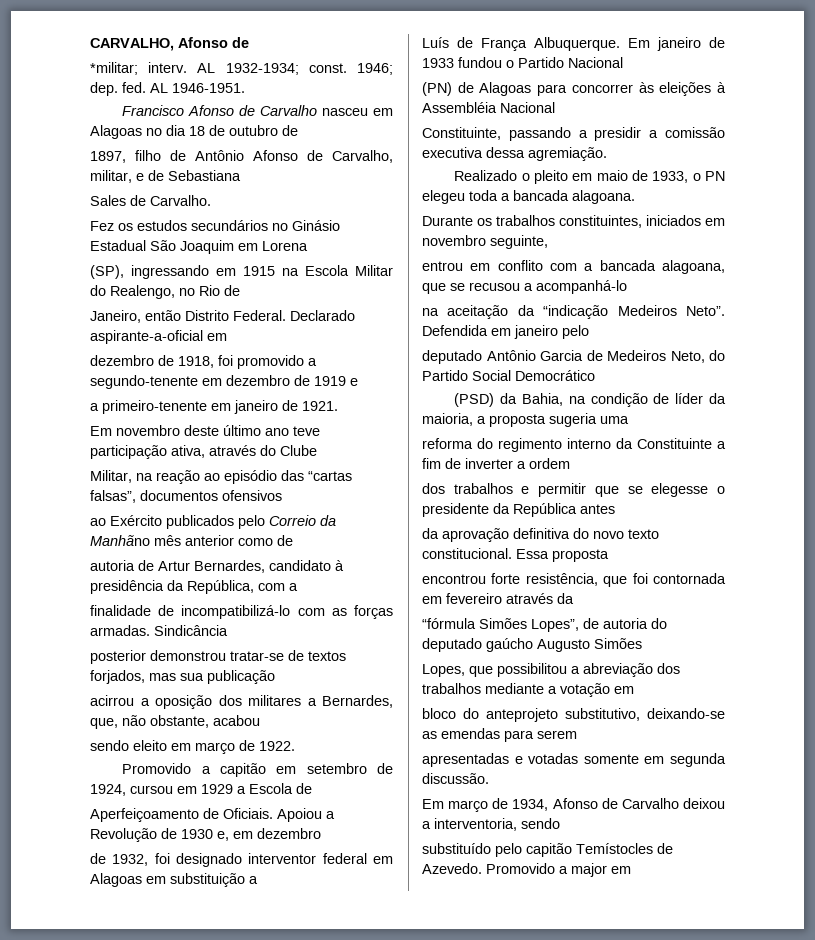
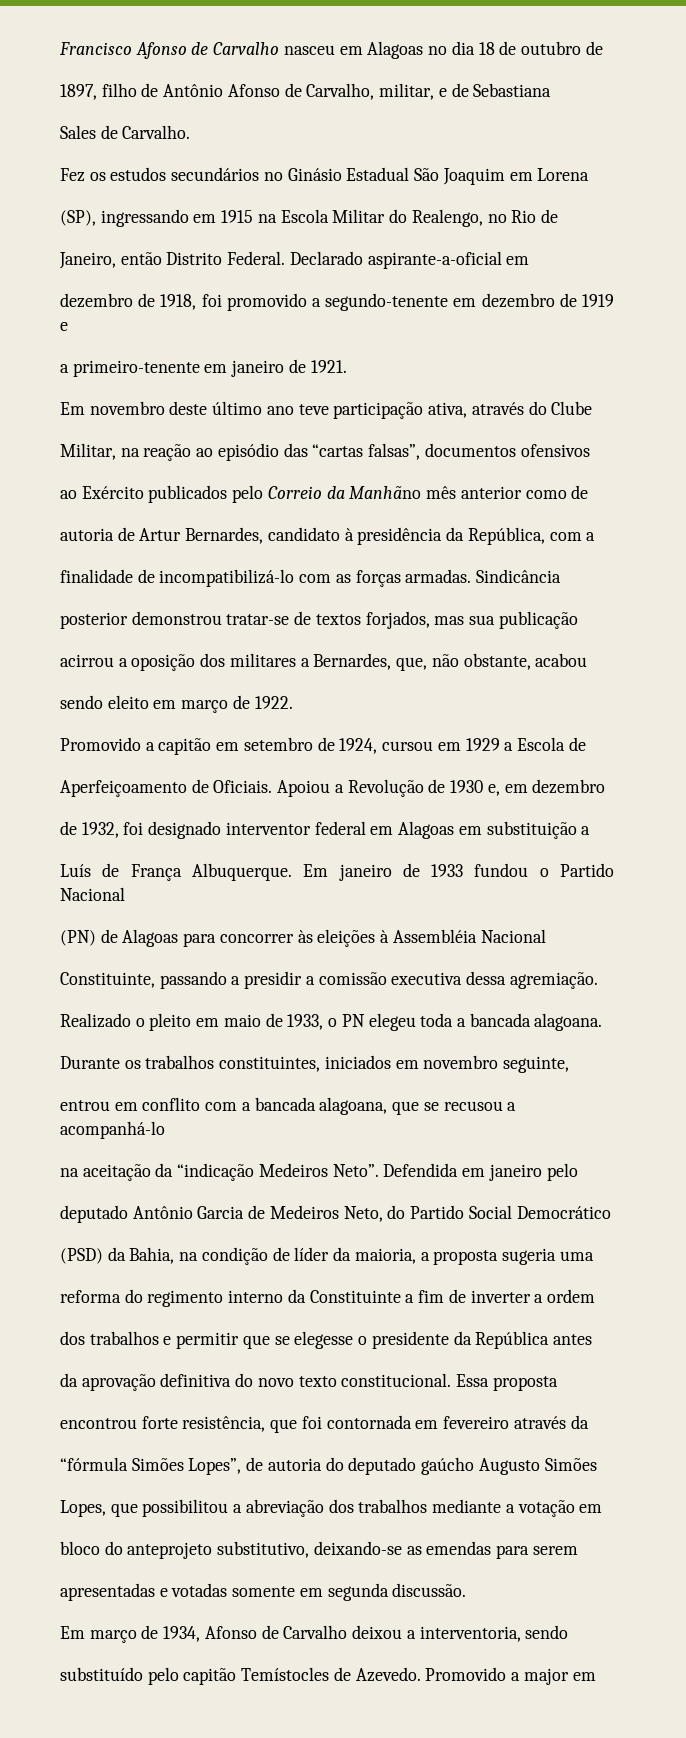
[90,37,249,51] [90,62,393,75] [90,82,245,96] CARVALHO, Afonso de // *militar; interv. AL 1932-1934; const. 1946; dep. fed. AL 1946-1951. // -> (59, 48) none

